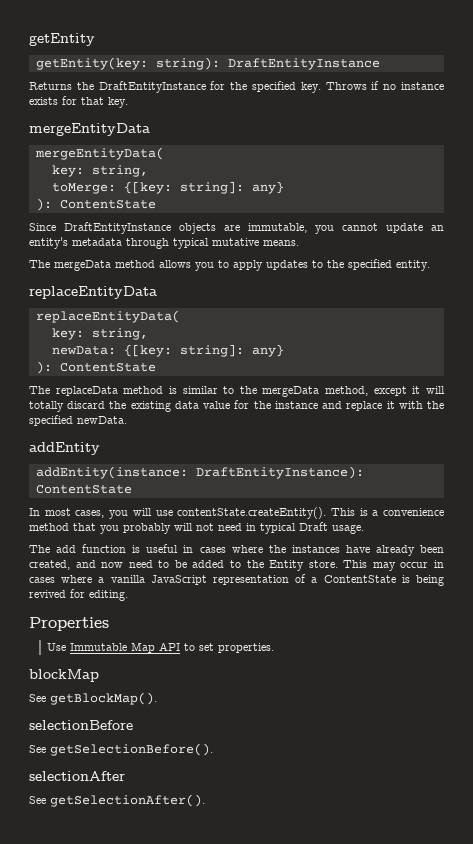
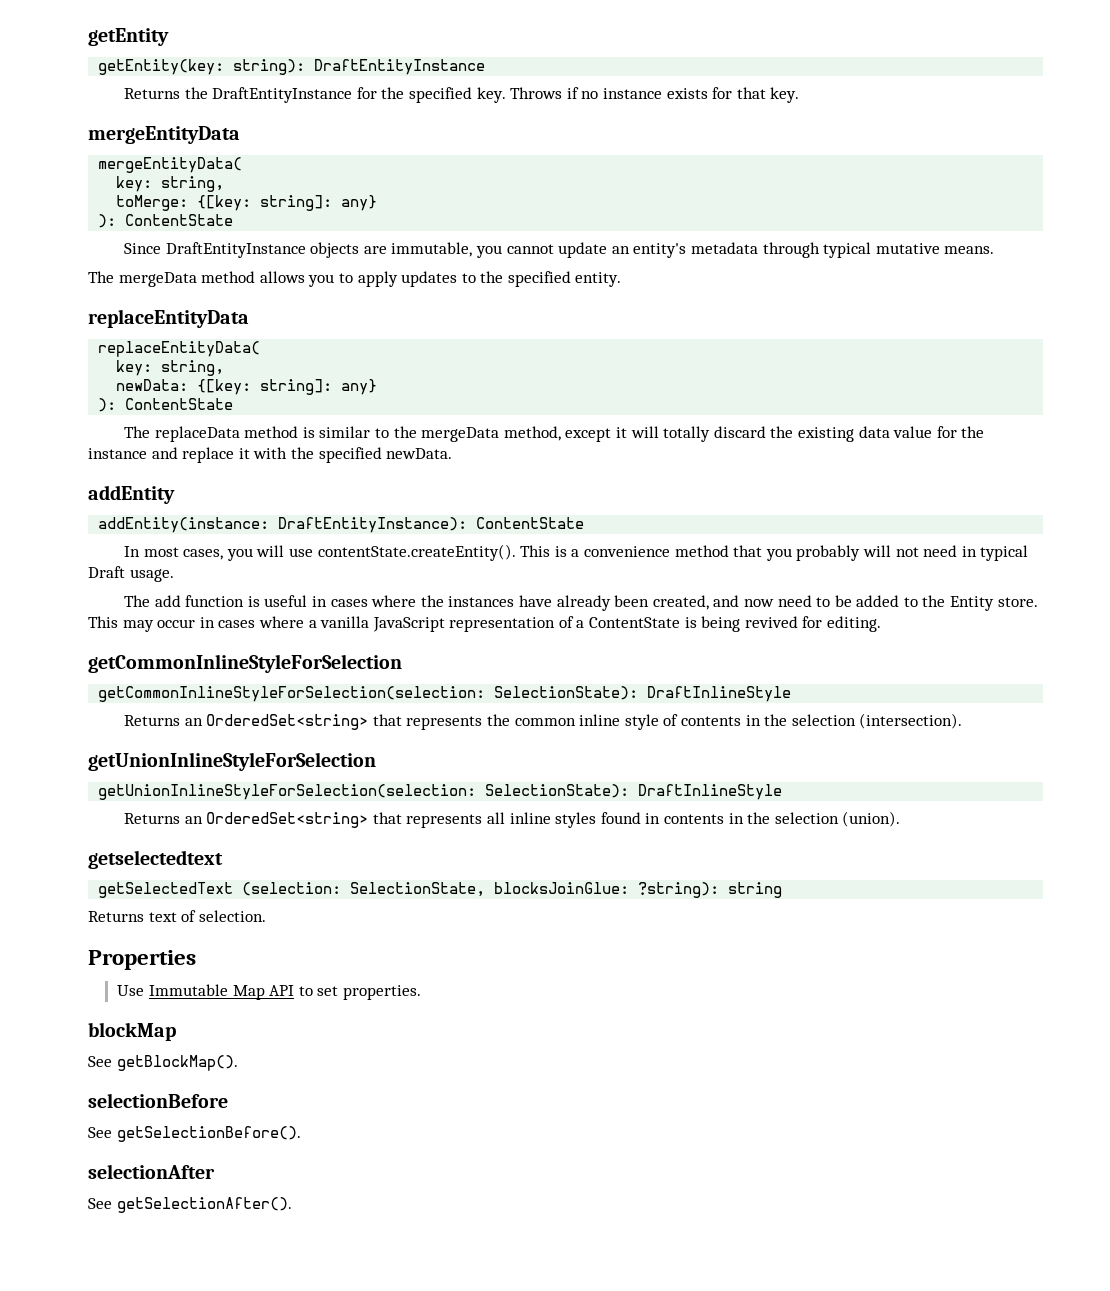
(128, 595) none -> [88,654,402,673] [98,686,792,702] [124,713,963,730] [88,752,376,771] [98,784,783,800] [124,811,901,828] [88,850,223,869] [98,882,783,898] [88,910,266,922] // getCommonInlineStyleForSelection // getCommonInlineStyleForSelection(selection: SelectionState): DraftInlineStyle // Returns an OrderedSet<string> that represents the common inline style of contents in the selection (intersection). // getUnionInlineStyleForSelection // getUnionInlineStyleForSelection(selection: SelectionState): DraftInlineStyle // Returns an OrderedSet<string> that represents all inline styles found in contents in the selection (union). // getselectedtext // getSelectedText (selection: SelectionState, blocksJoinGlue: ?string): string // Returns text of selection.

